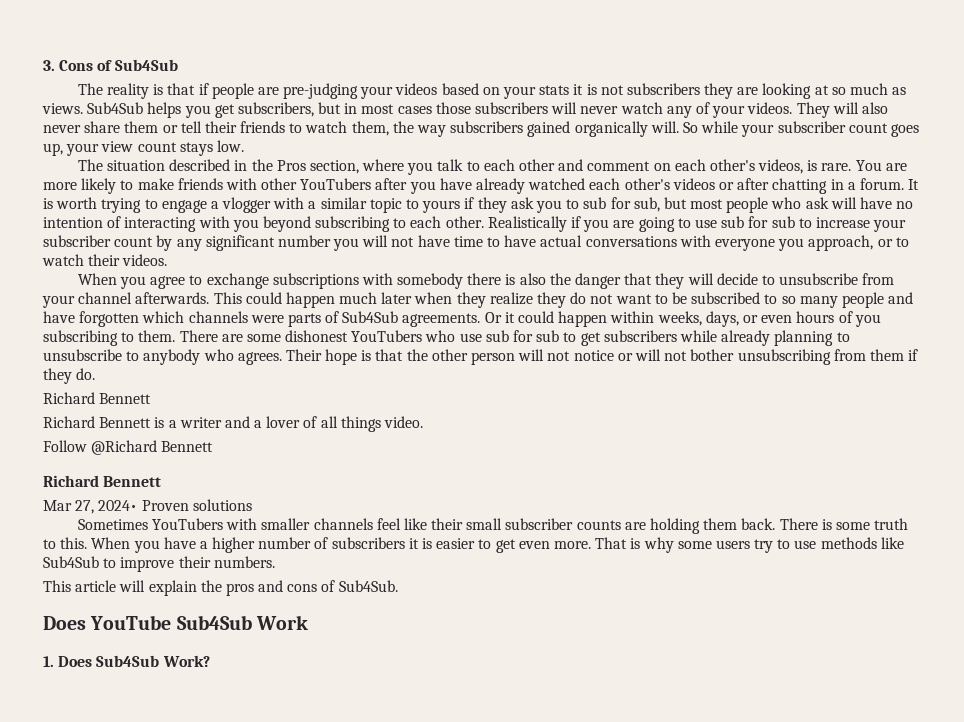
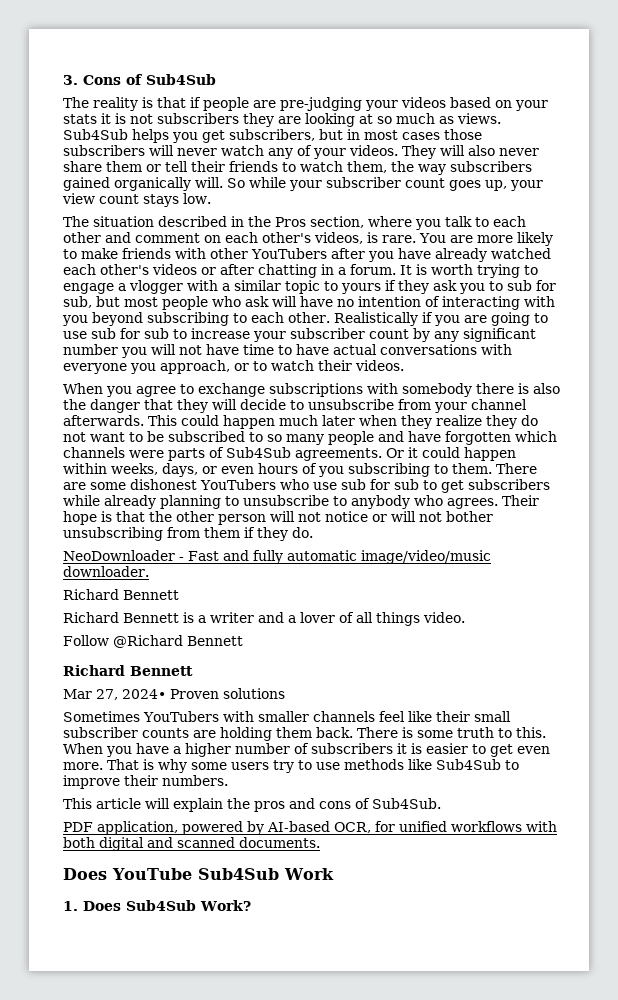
(96, 374) none -> [63,550,491,564] [63,566,149,577] // NeoDownloader - Fast and fully automatic image/video/music downloader.
(398, 586) none -> [63,821,557,835] [63,837,320,851] // PDF application, powered by AI-based OCR, for unified workflows with both digital and scanned documents.

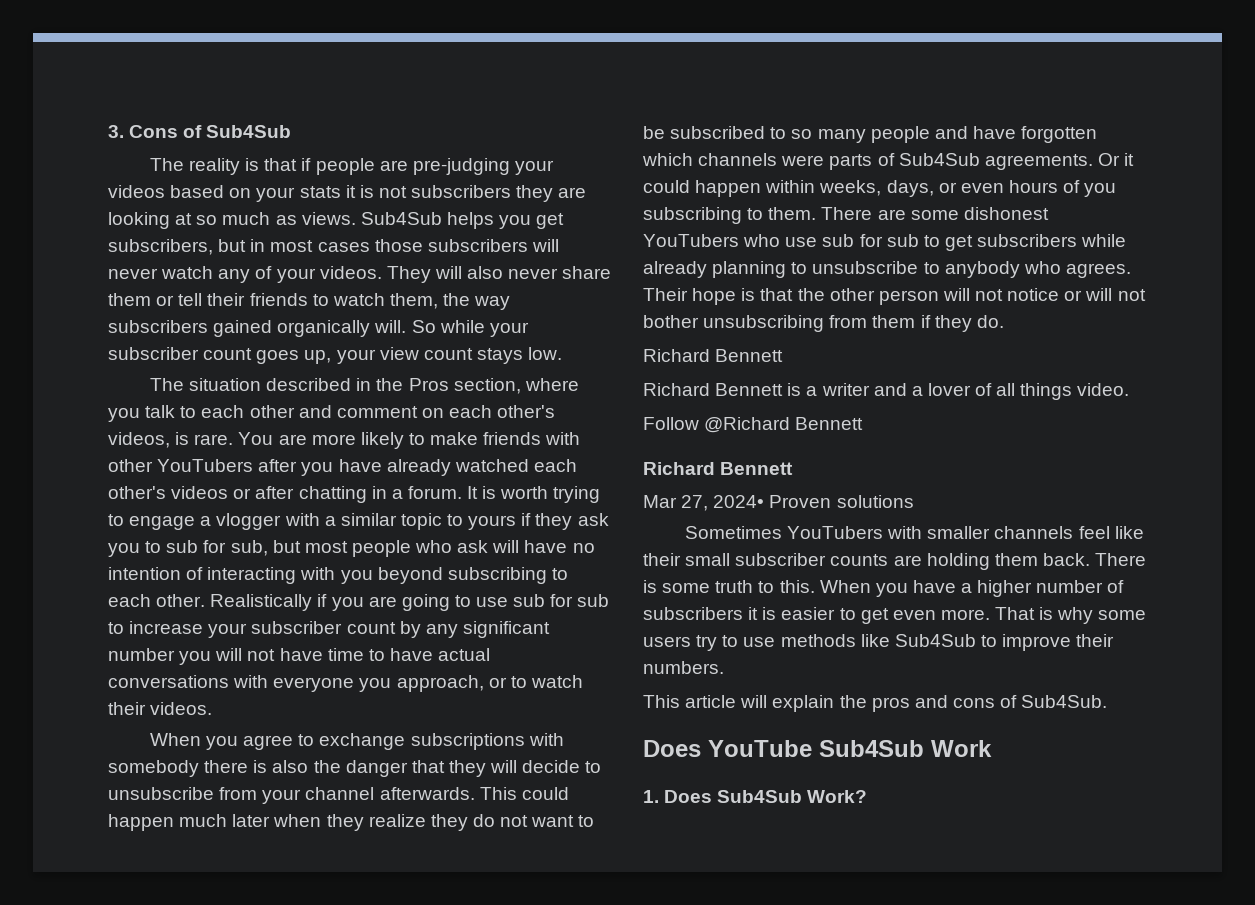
[63,550,491,564] [63,566,149,577] // NeoDownloader - Fast and fully automatic image/video/music downloader. -> (1004, 321) none
[63,821,557,835] [63,837,320,851] // PDF application, powered by AI-based OCR, for unified workflows with both digital and scanned documents. -> (1108, 701) none

